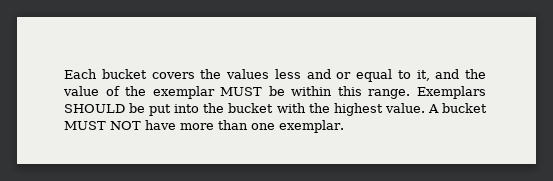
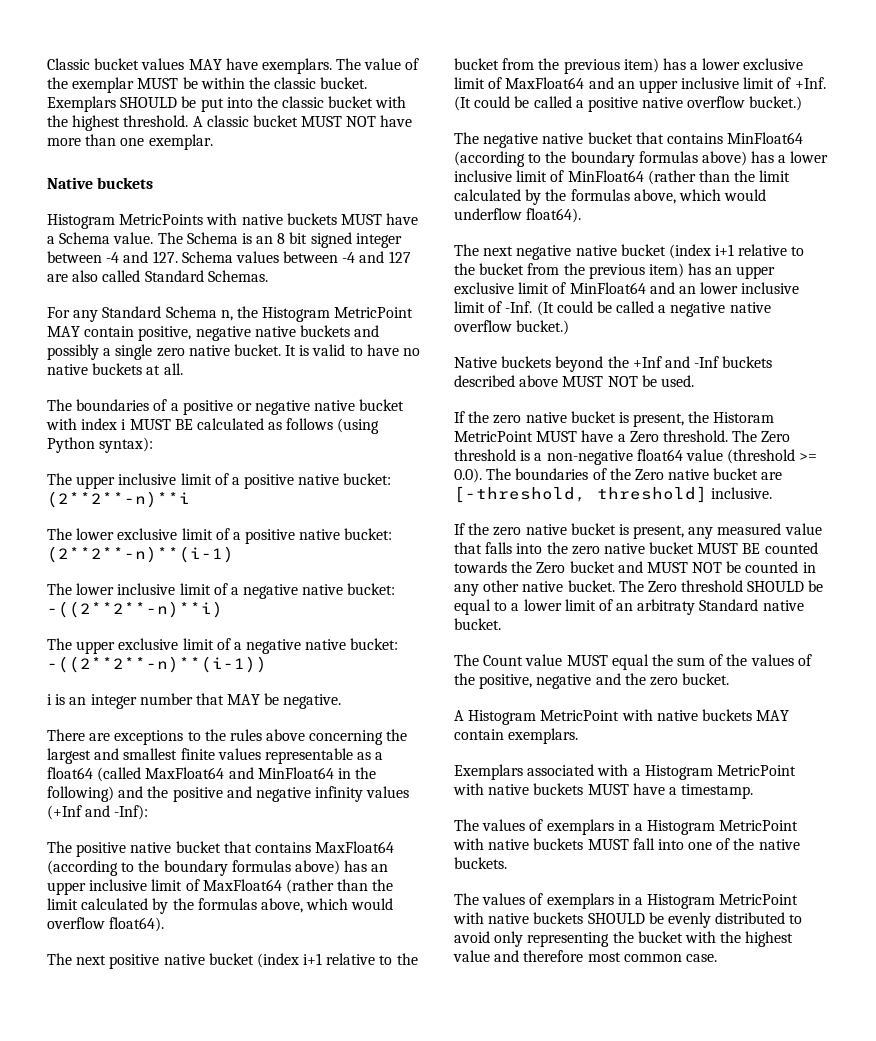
[64,69,486,82] Each bucket covers the values less and or equal to it, and the -> [47,58,362,74] Classic bucket values MAY have exemplars. The
[337,86,411,99] this range. -> [248,77,368,89] the classic bucket.
[228,103,439,116] bucket with the highest value. A -> [282,96,407,108] [47,115,249,131] classic bucket with the highest threshold. A classic
(344, 126) none -> [47,177,154,189] [47,213,419,229] [47,232,402,248] [47,251,411,263] [47,270,268,282] [47,306,414,322] [47,325,380,341] [47,344,421,360] [47,363,183,375] [47,399,405,415] [46,418,380,434] [47,437,154,453] [47,473,392,489] [47,491,190,508] [47,528,393,544] [47,546,234,563] [47,583,396,599] [47,601,223,618] [47,638,399,654] [47,656,267,673] [47,693,342,709] [47,729,408,745] [47,748,384,764] [47,767,377,782] [47,786,410,802] [47,805,149,820] [47,841,395,857] [47,860,389,876] [47,879,394,895] [47,898,394,914] [47,917,165,932] [47,953,418,969] [454,58,804,74] [454,77,826,93] [454,96,803,112] [454,132,804,148] [454,151,829,167] [454,170,791,185] [454,189,767,205] [454,208,582,223] [454,244,805,260] [454,263,776,279] [454,282,800,294] [454,301,771,317] [454,320,570,335] [454,356,773,372] [454,375,694,387] [454,411,775,427] [454,430,791,442] [454,449,818,465] [454,468,783,483] [454,486,773,503] [454,523,822,539] [454,542,818,555] [454,561,816,573] [454,580,824,596] [454,599,804,615] [454,618,501,630] [454,654,812,670] [454,673,730,689] [454,709,790,725] [454,728,579,744] [454,764,796,780] [453,783,754,799] [454,819,799,835] [453,838,800,850] [454,857,507,869] [454,893,799,909] [453,912,803,928] [454,931,794,947] [453,950,717,962] // Native buckets // Histogram MetricPoints with native buckets MUST have a Schema value. The Schema is an 8 bit signed integer between -4 and 127. Schema values between -4 and 127 are also called Standard Schemas. // For any Standard Schema n, the Histogram MetricPoint MAY contain positive, negative native buckets and possibly a single zero native bucket. It is valid to have no native buckets at all. // The boundaries of a positive or negative native bucket with index i MUST BE calculated as follows (using Python syntax): // The upper inclusive limit of a positive native bucket: (2**2**-n)**i // The lower exclusive limit of a positive native bucket: (2**2**-n)**(i-1) // The lower inclusive limit of a negative native bucket: -((2**2**-n)**i) // The upper exclusive limit of a negative native bucket: -((2**2**-n)**(i-1)) // i is an integer number that MAY be negative. // There are exceptions to the rules above concerning the largest and smallest finite values representable as a float64 (called MaxFloat64 and MinFloat64 in the following) and the positive and negative infinity values (+Inf and -Inf): // The positive native bucket that contains MaxFloat64 (according to the boundary formulas above) has an upper inclusive limit of MaxFloat64 (rather than the limit calculated by the formulas above, which would overflow float64). // The next positive native bucket (index i+1 relative to the bucket from the previous item) has a lower exclusive limit of MaxFloat64 and an upper inclusive limit of +Inf. (It could be called a positive native overflow bucket.) // The negative native bucket that contains MinFloat64 (according to the boundary formulas above) has a lower inclusive limit of MinFloat64 (rather than the limit calculated by the formulas above, which would underflow float64). // The next negative native bucket (index i+1 relative to the bucket from the previous item) has an upper exclusive limit of MinFloat64 and an lower inclusive limit of -Inf. (It could be called a negative native overflow bucket.) // Native buckets beyond the +Inf and -Inf buckets described above MUST NOT be used. // If the zero native bucket is present, the Historam MetricPoint MUST have a Zero threshold. The Zero threshold is a non-negative float64 value (threshold >= 0.0). The boundaries of the Zero native bucket are [-threshold, threshold] inclusive. // If the zero native bucket is present, any measured value that falls into the zero native bucket MUST BE counted towards the Zero bucket and MUST NOT be counted in any other native bucket. The Zero threshold SHOULD be equal to a lower limit of an arbitraty Standard native bucket. // The Count value MUST equal the sum of the values of the positive, negative and the zero bucket. // A Histogram MetricPoint with native buckets MAY contain exemplars. // Exemplars associated with a Histogram MetricPoint with native buckets MUST have a timestamp. // The values of exemplars in a Histogram MetricPoint with native buckets MUST fall into one of the native buckets. // The values of exemplars in a Histogram MetricPoint with native buckets SHOULD be evenly distributed to avoid only representing the bucket with the highest value and therefore most common case.

